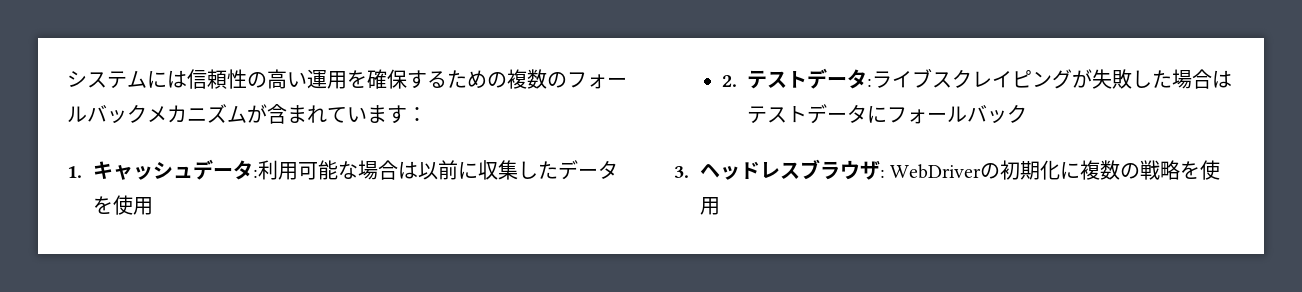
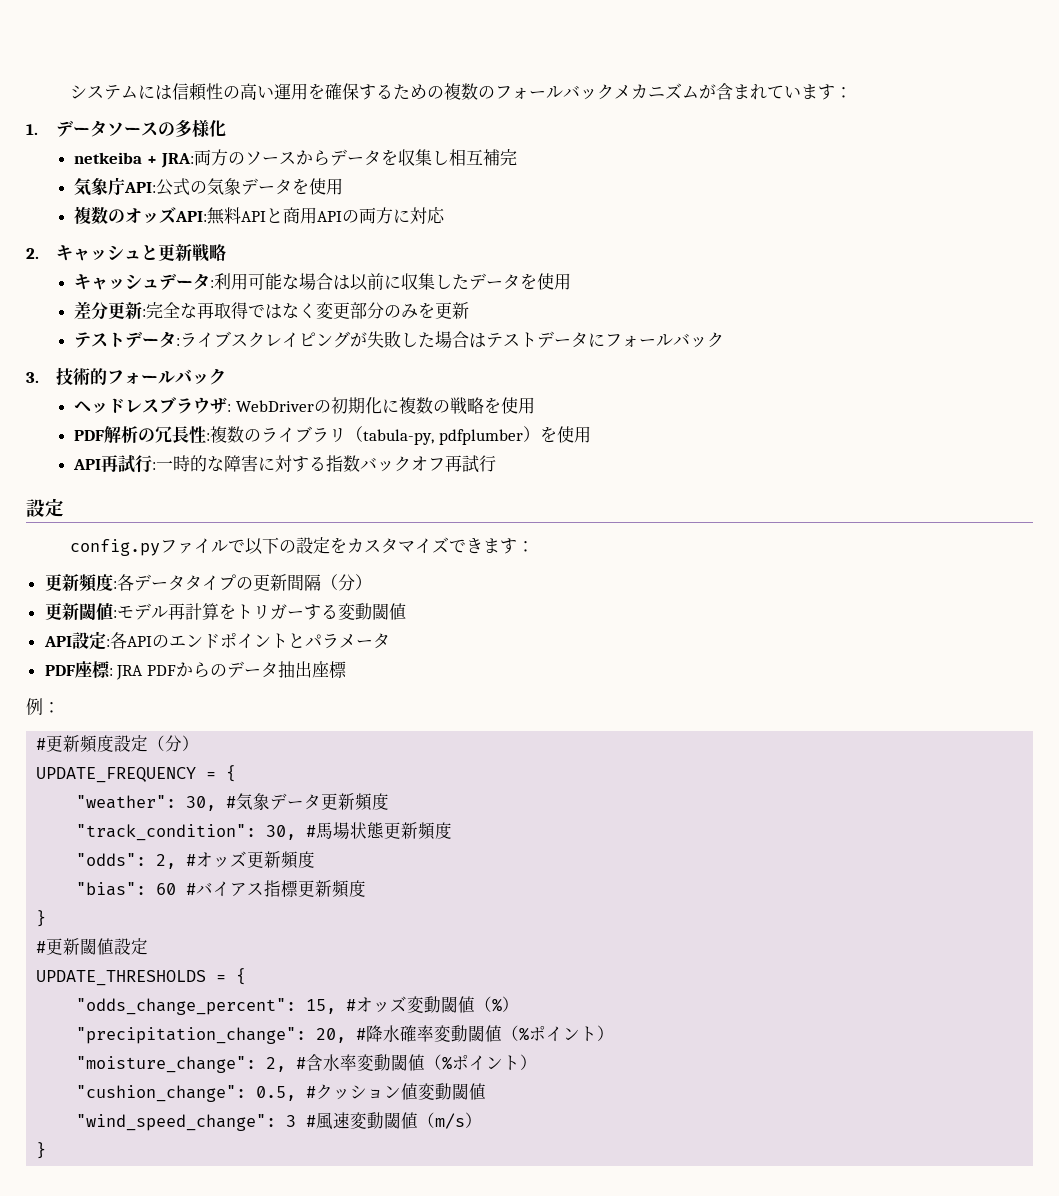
(82, 172) none -> [55,119,226,137] [74,149,517,168] [74,177,344,196] [74,206,446,225] [26,244,226,262] データソースの多様化 // netkeiba + JRA:両方のソースからデータを収集し相互補完 // 気象庁API:公式の気象データを使用 // 複数のオッズAPI:無料APIと商用APIの両方に対応 // 2.キャッシュと更新戦略 //
[721,75,737,87] 2. -> [74,301,470,320] 差分更新:完全な再取得ではなく変更部分のみを更新 //
(689, 172) none -> [55,367,226,385] 技術的フォールバック //
(720, 206) none -> [74,426,592,445] [73,455,497,473] [26,498,64,517] [69,537,534,556] [44,574,372,592] [44,603,406,621] [43,631,390,650] [44,661,347,680] [26,698,60,715] [36,735,200,753] [36,765,237,783] [76,793,390,811] [76,822,453,841] [76,851,316,869] [76,880,367,898] [36,910,47,927] [36,938,149,955] [36,968,247,986] [76,996,520,1015] [76,1025,615,1044] [76,1054,538,1073] [76,1083,487,1102] [76,1112,483,1131] [36,1142,47,1159] // PDF解析の冗長性:複数のライブラリ（tabula-py, pdfplumber）を使用 // API再試行:一時的な障害に対する指数バックオフ再試行 // 設定 // config.pyファイルで以下の設定をカスタマイズできます： // 更新頻度:各データタイプの更新間隔（分） // 更新閾値:モデル再計算をトリガーする変動閾値 // API設定:各APIのエンドポイントとパラメータ // PDF座標: JRA PDFからのデータ抽出座標 // 例： // #更新頻度設定（分） // UPDATE_FREQUENCY = { // "weather": 30, #気象データ更新頻度 // "track_condition": 30, #馬場状態更新頻度 // "odds": 2, #オッズ更新頻度 // "bias": 60 #バイアス指標更新頻度 // } // #更新閾値設定 // UPDATE_THRESHOLDS = { // "odds_change_percent": 15, #オッズ変動閾値（%） // "precipitation_change": 20, #降水確率変動閾値（%ポイント） // "moisture_change": 2, #含水率変動閾値（%ポイント） // "cushion_change": 0.5, #クッション値変動閾値 // "wind_speed_change": 3 #風速変動閾値（m/s） // }

